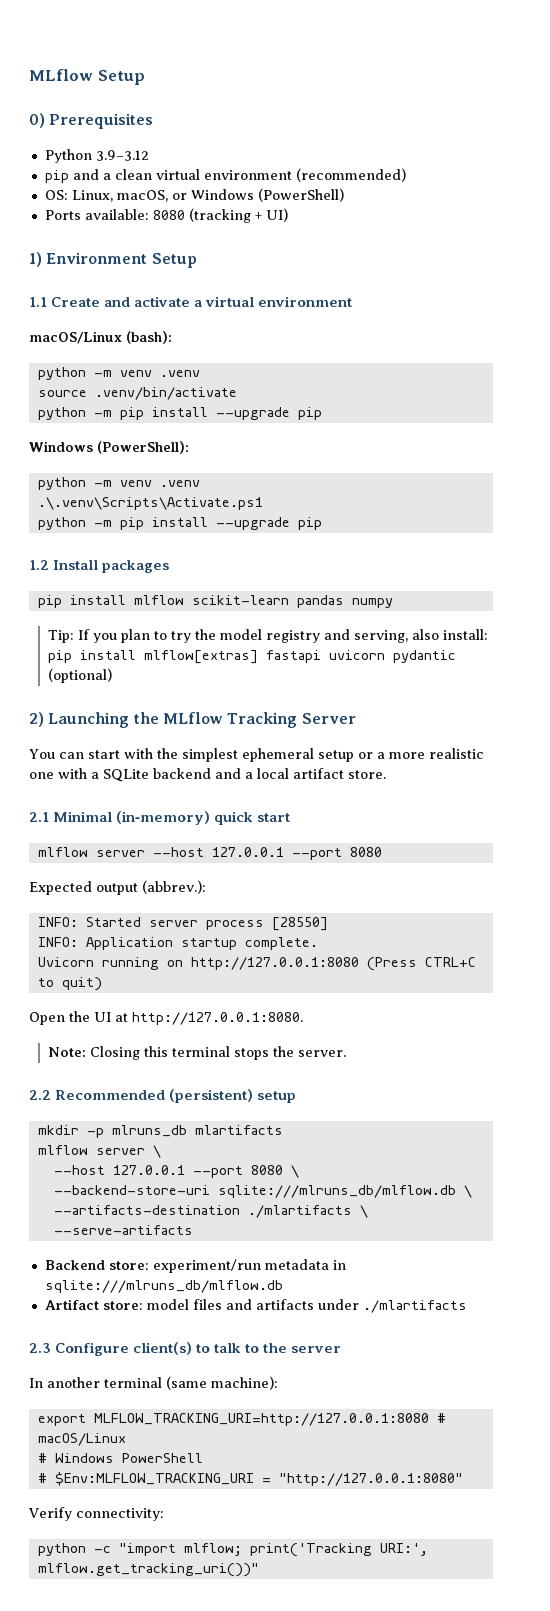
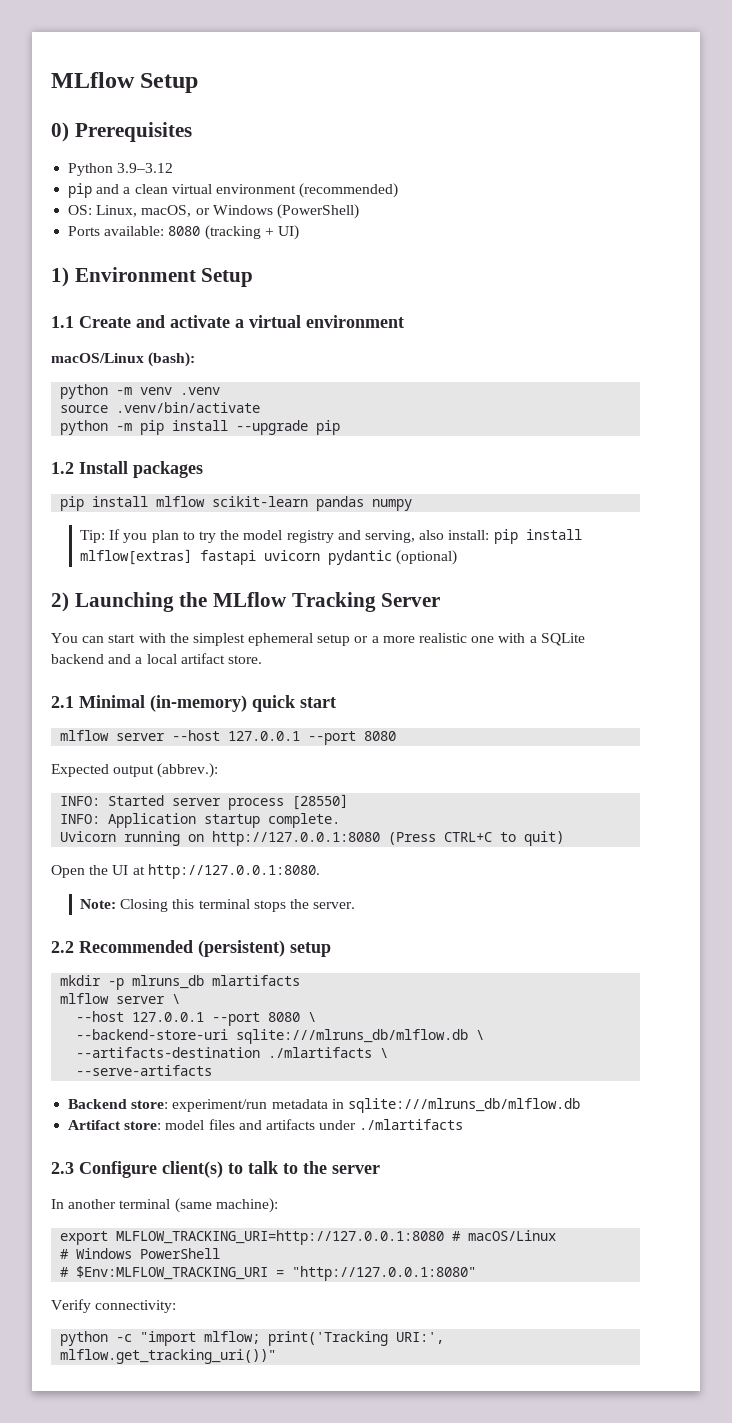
[29,441,189,454] [37,477,200,490] [37,497,263,510] [37,517,322,530] // Windows (PowerShell): // python -m venv .venv // .\.venv\Scripts\Activate.ps1 // python -m pip install --upgrade pip -> (341, 427) none

